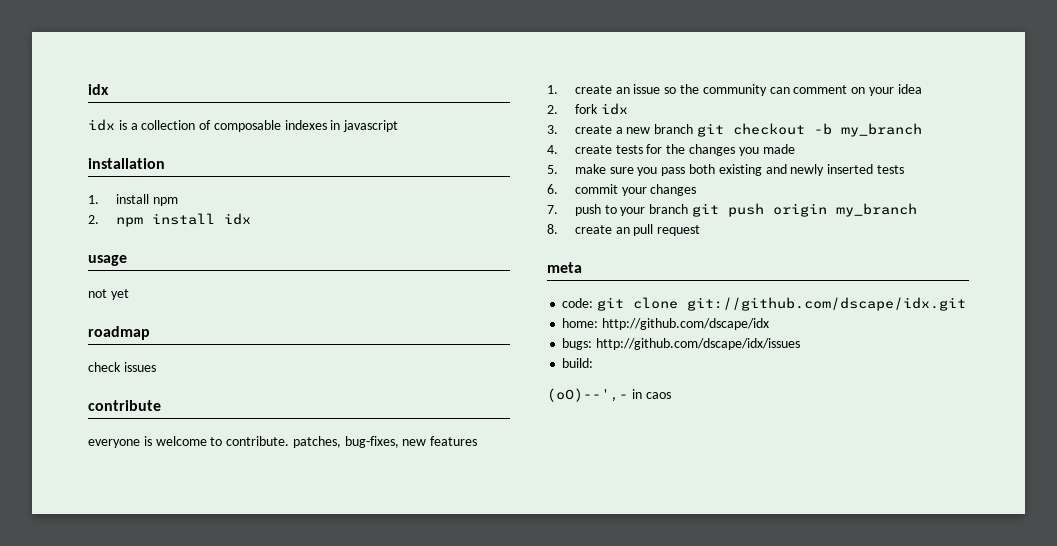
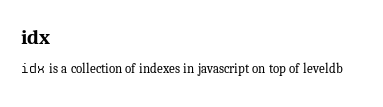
[213,120,281,132] composable -> (137, 68) none
[88,158,165,169] [88,194,178,206] [88,213,251,227] [88,255,127,266] [88,289,129,300] [88,326,150,340] [88,362,156,372] [88,400,161,411] [88,436,478,448] [547,84,922,96] [547,103,628,115] [547,123,922,137] [547,144,795,156] [547,164,904,176] [547,184,697,196] [547,203,917,217] [547,224,701,236] [547,262,582,273] [562,297,967,311] [562,318,770,330] [562,338,801,350] [562,358,594,368] [547,388,671,402] // installation // 1. install npm // 2. npm install idx // usage // not yet // roadmap // check issues // contribute // everyone is welcome to contribute. patches, bug-fixes, new features // 1. create an issue so the community can comment on your idea // 2. fork idx // 3. create a new branch git checkout -b my_branch // 4. create tests for the changes you made // 5. make sure you pass both existing and newly inserted tests // 6. commit your changes // 7. push to your branch git push origin my_branch // 8. create an pull request // meta // code: git clone git://github.com/dscape/idx.git // home: http://github.com/dscape/idx // bugs: http://github.com/dscape/idx/issues // build: // (oO)--',- in caos -> [252,62,343,76] on top of leveldb

